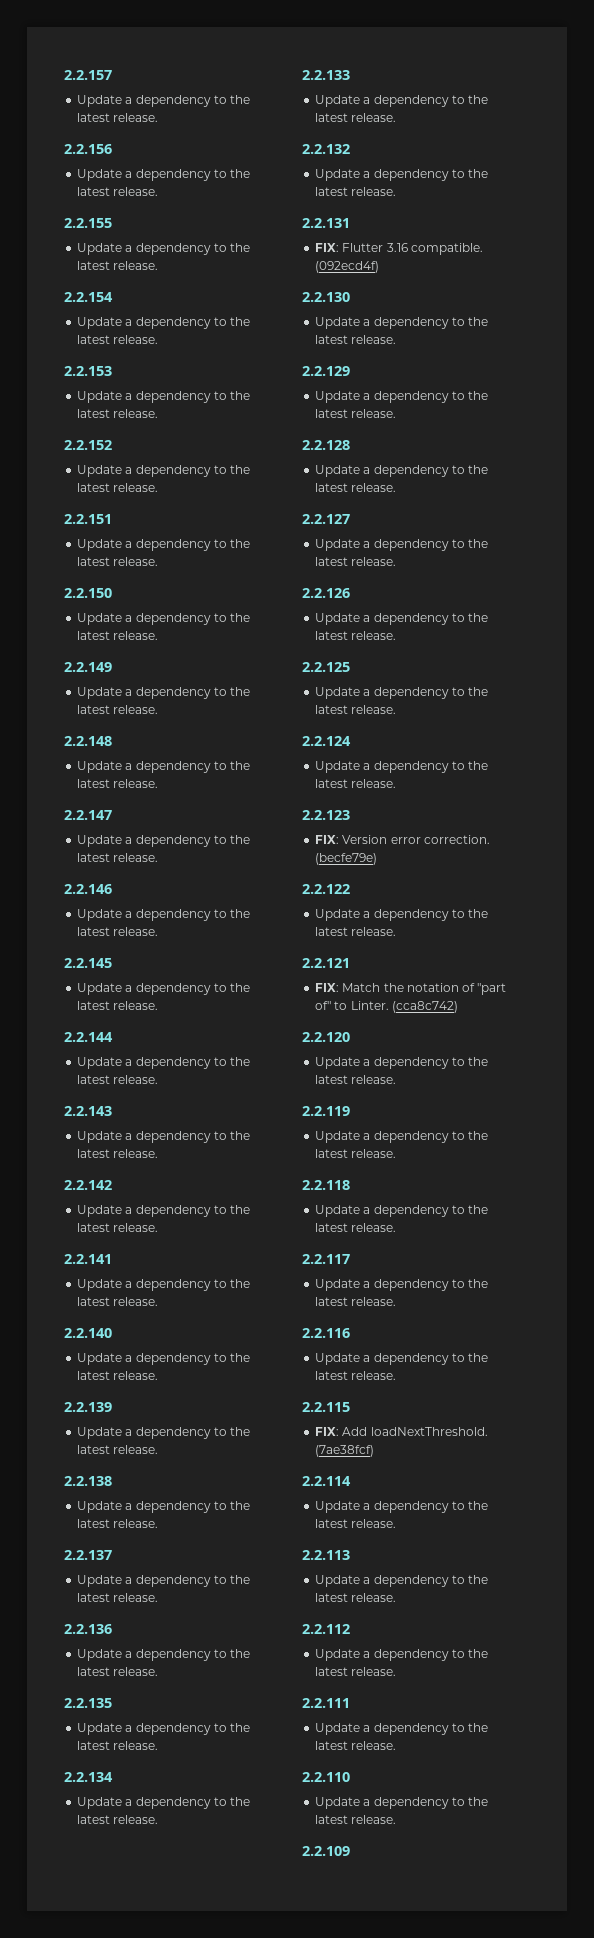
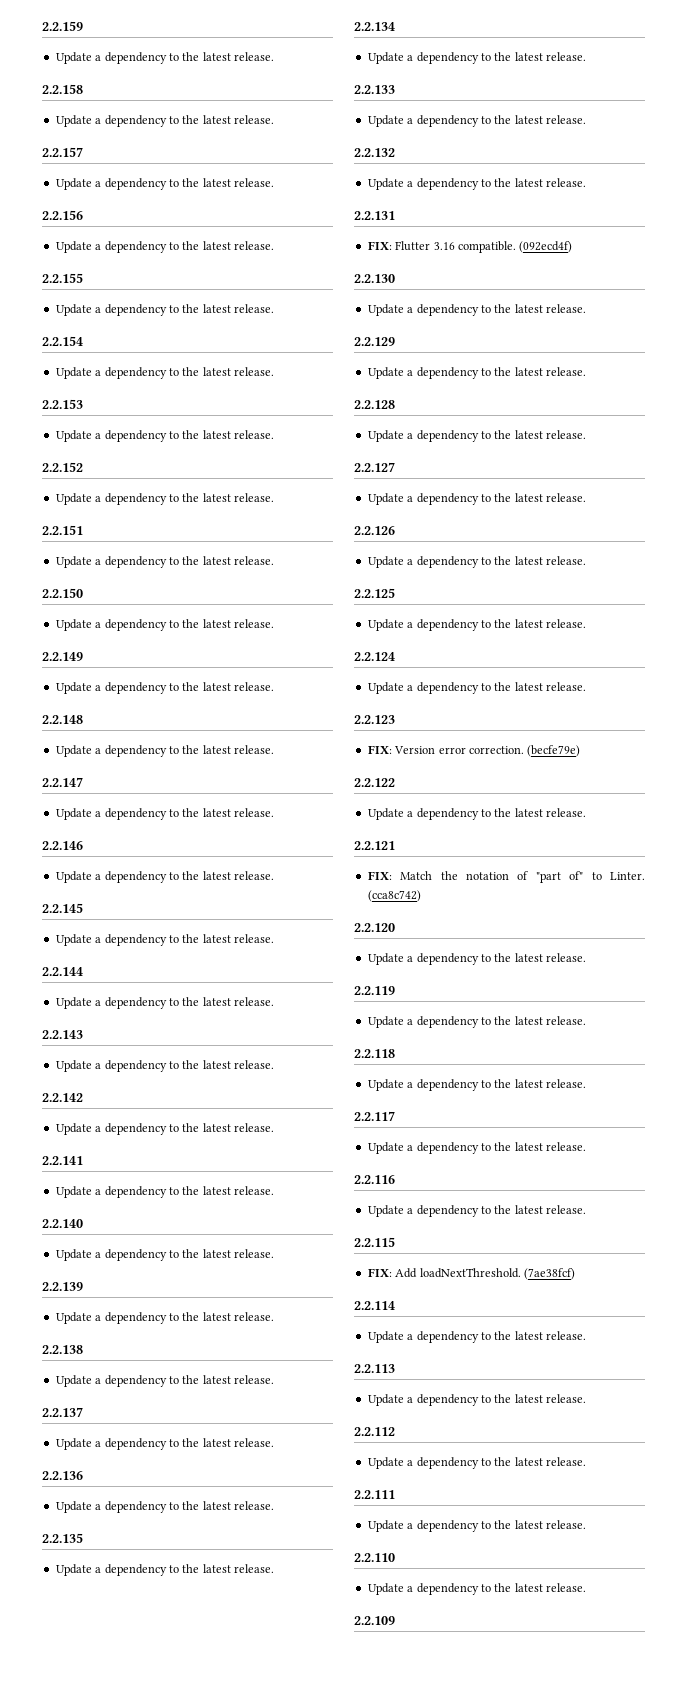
(64, 75) none -> [42,21,83,31] [55,52,274,64] [42,84,83,94] [55,115,274,127] 2.2.159 // Update a dependency to the latest release. // 2.2.158 // Update a dependency to the latest release. //

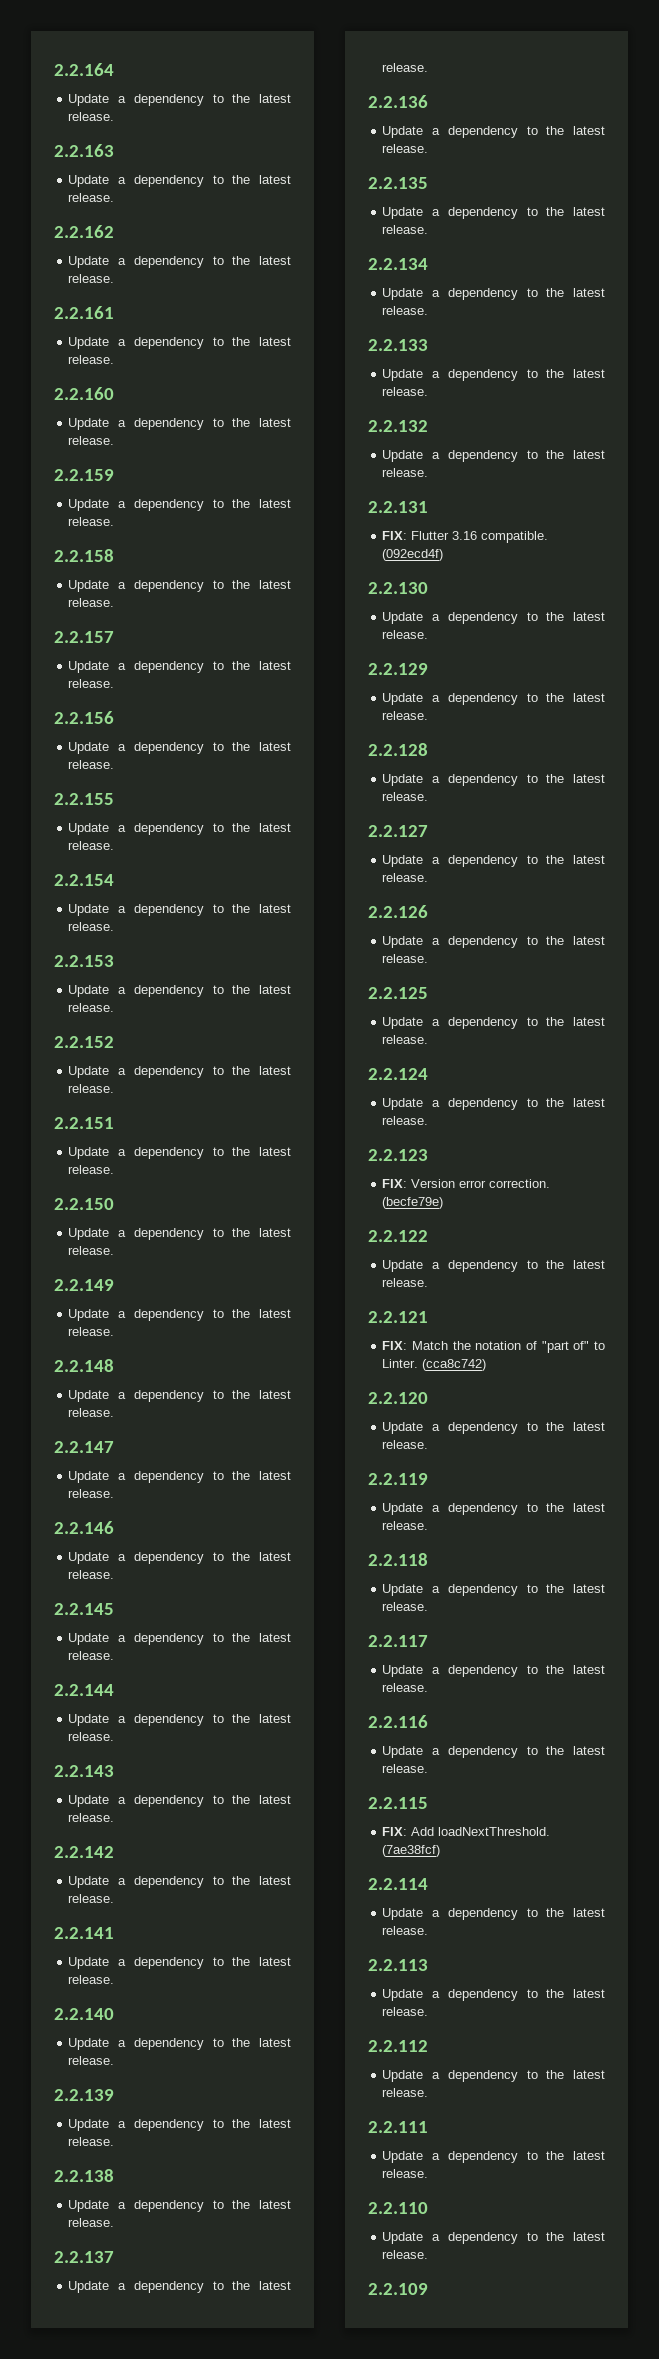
(42, 26) none -> [54,63,114,76] [68,94,291,106] [68,112,115,121] [54,144,114,157] [68,175,291,187] [68,193,115,202] [54,225,114,238] [68,256,291,268] [68,274,115,283] [54,306,114,319] [68,337,291,349] [68,355,115,364] [54,387,114,400] [68,418,291,430] [68,436,115,445] 2.2.164 // Update a dependency to the latest release. // 2.2.163 // Update a dependency to the latest release. // 2.2.162 // Update a dependency to the latest release. // 2.2.161 // Update a dependency to the latest release. // 2.2.160 // Update a dependency to the latest release. //

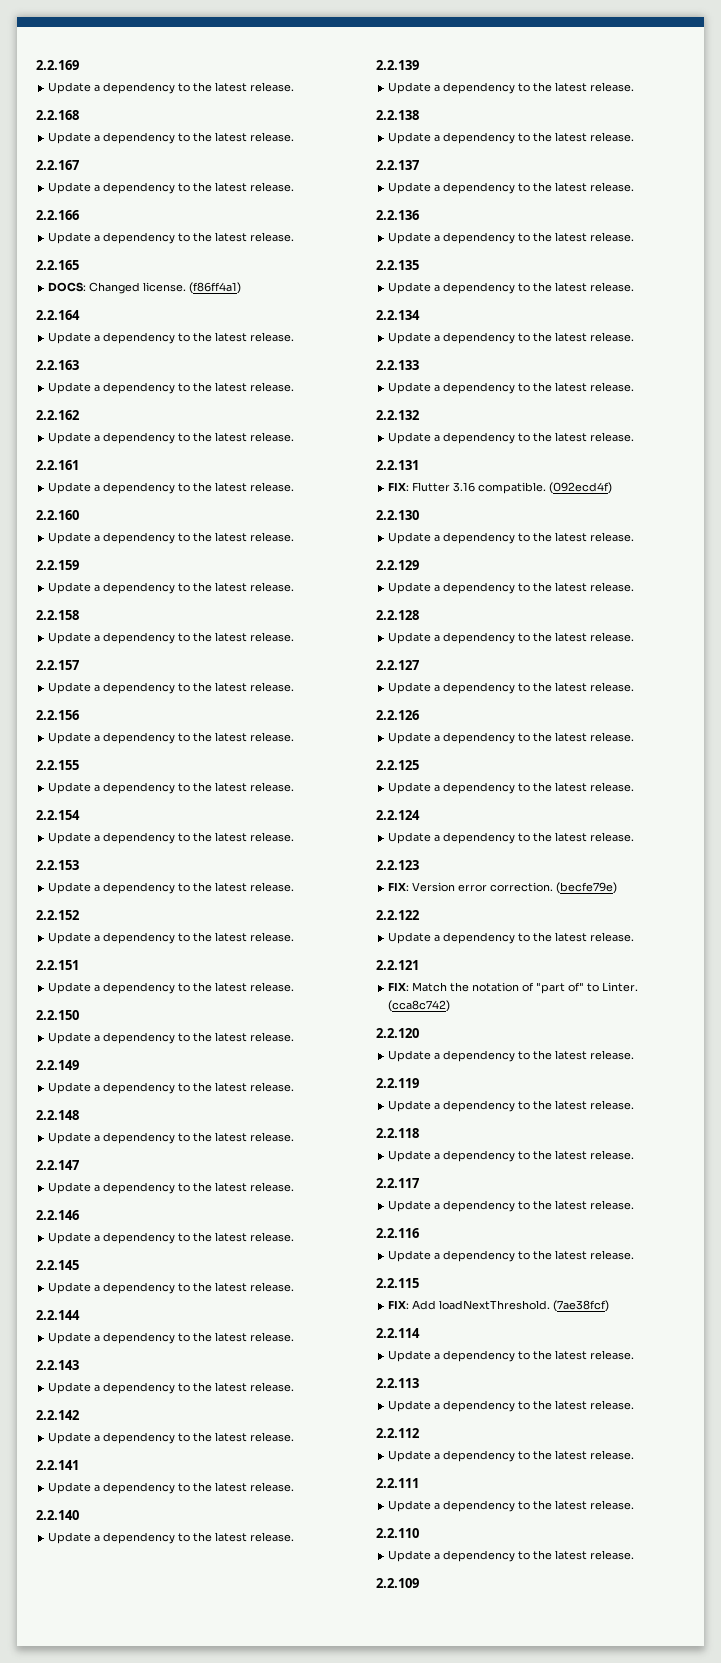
(54, 69) none -> [36,60,79,70] [48,82,295,94] [36,110,79,120] [48,132,295,144] [36,160,79,170] [48,182,295,194] [36,210,79,220] [48,232,295,244] [36,260,79,270] [48,282,242,294] 2.2.169 // Update a dependency to the latest release. // 2.2.168 // Update a dependency to the latest release. // 2.2.167 // Update a dependency to the latest release. // 2.2.166 // Update a dependency to the latest release. // 2.2.165 // DOCS: Changed license. (f86ff4a1) //

